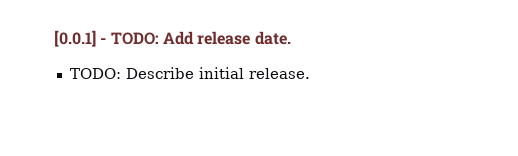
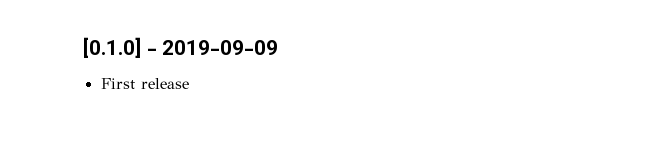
[54,30,291,47] [69,67,310,79] [0.0.1] - TODO: Add release date. // TODO: Describe initial release. -> [83,37,279,58] [100,78,189,89] [0.1.0] - 2019-09-09 // First release

